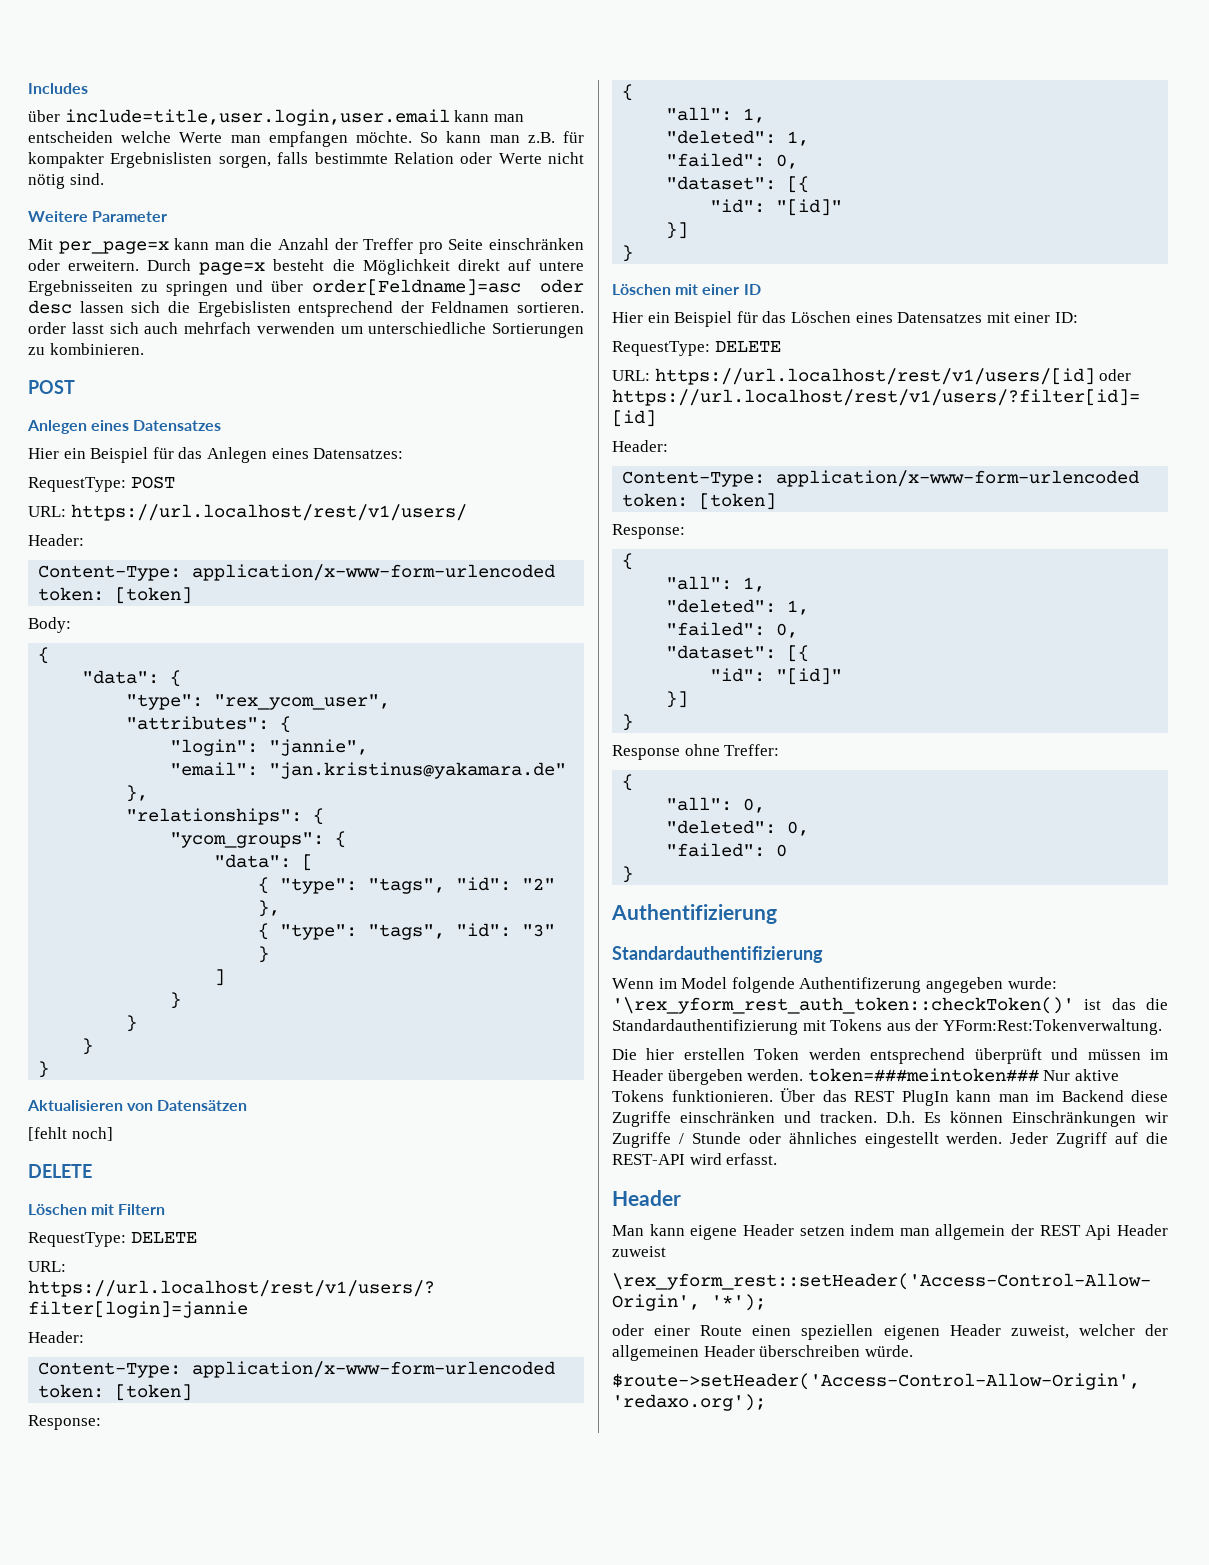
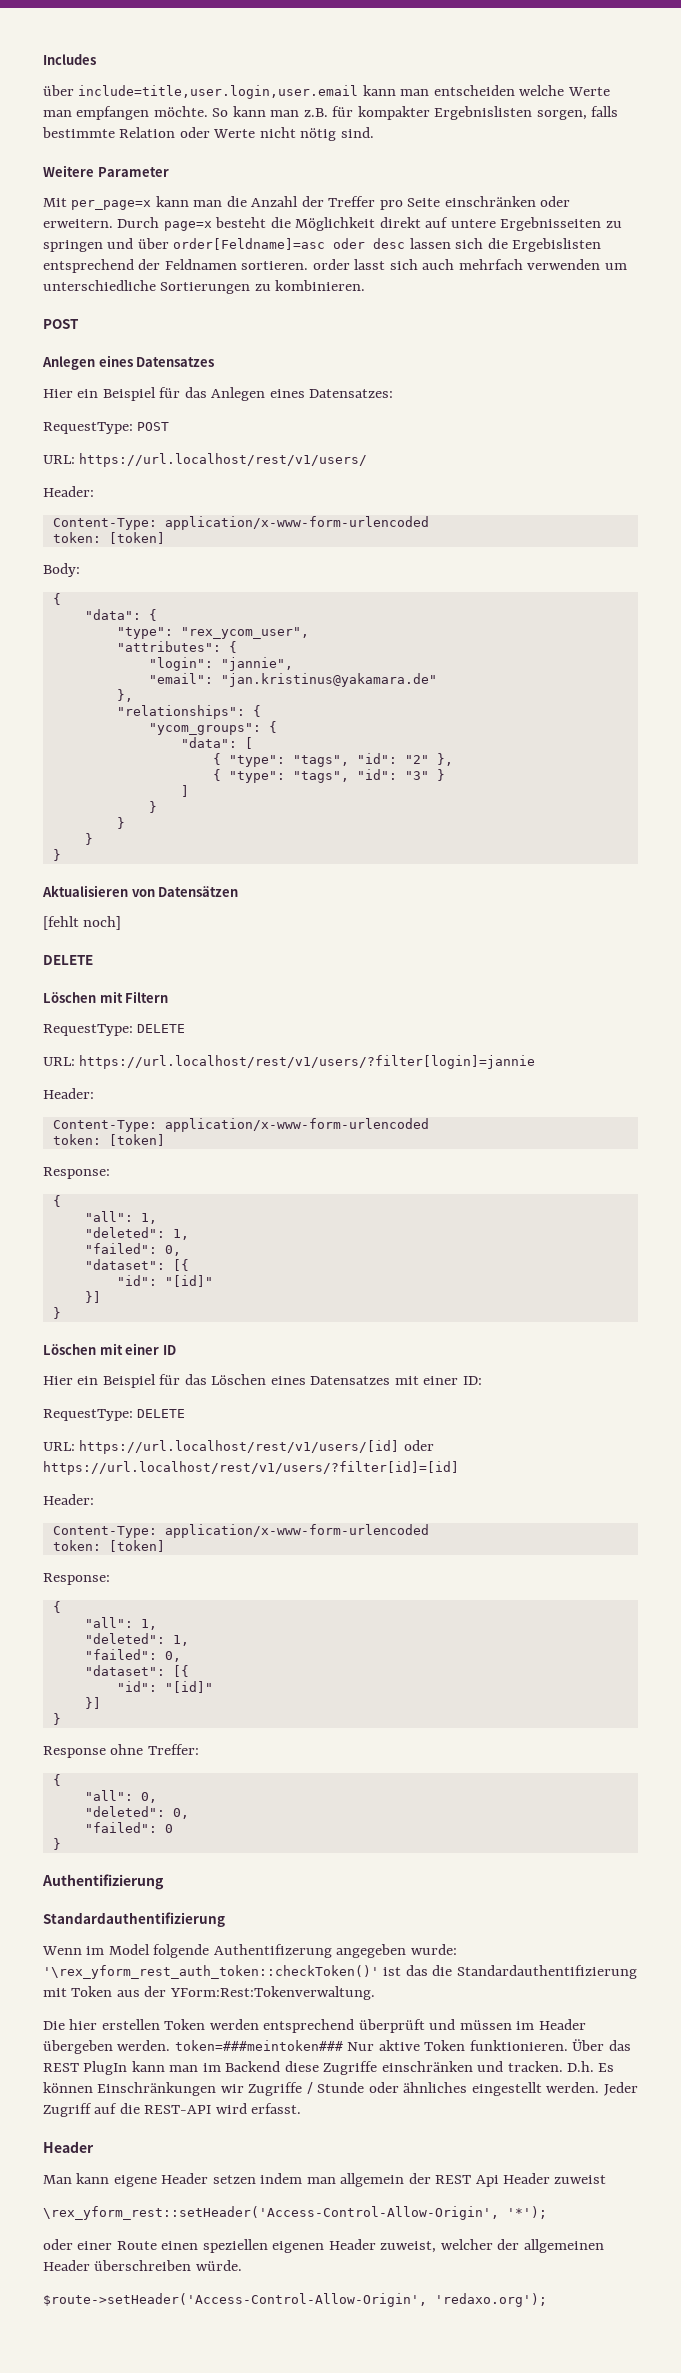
[830,1019,883,1031] Tokens -> [71,1986,113,1997] Token
[612,1090,664,1102] Tokens -> [424,2040,466,2051] Token

